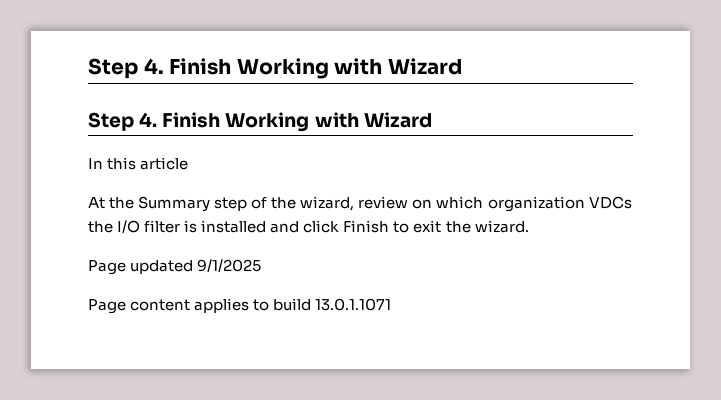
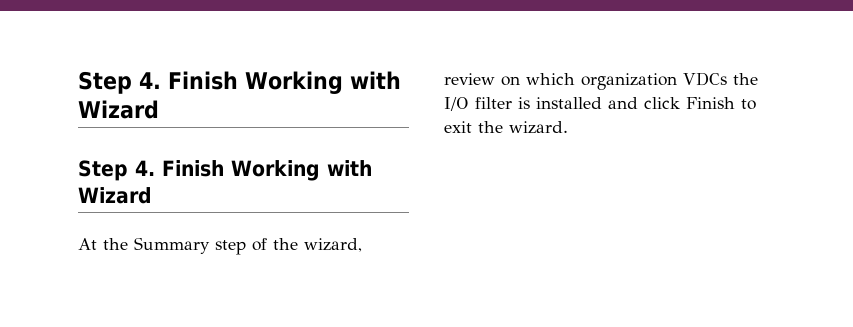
[88,157,189,170] // In this article -> (152, 195) none
[88,259,262,275] [88,298,392,314] // Page updated 9/1/2025 // Page content applies to build 13.0.1.1071 -> (568, 127) none

